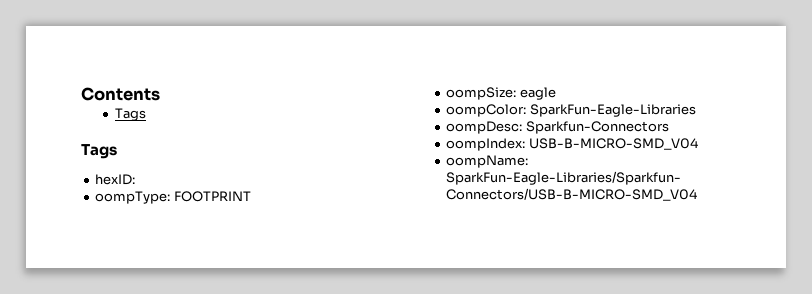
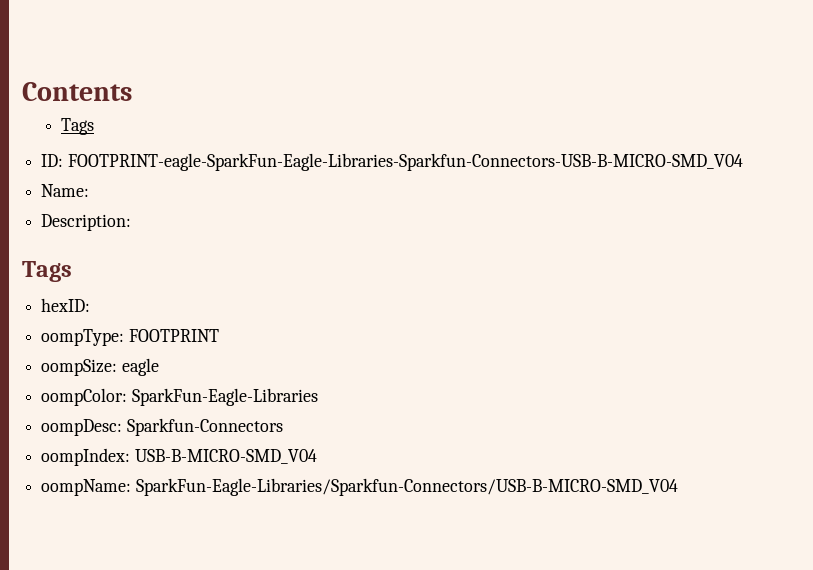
(146, 114) none -> [41,153,743,171] [41,184,90,197] [41,214,132,231] // ID: FOOTPRINT-eagle-SparkFun-Eagle-Libraries-Sparkfun-Connectors-USB-B-MICRO-SMD_V04 // Name: // Description:

